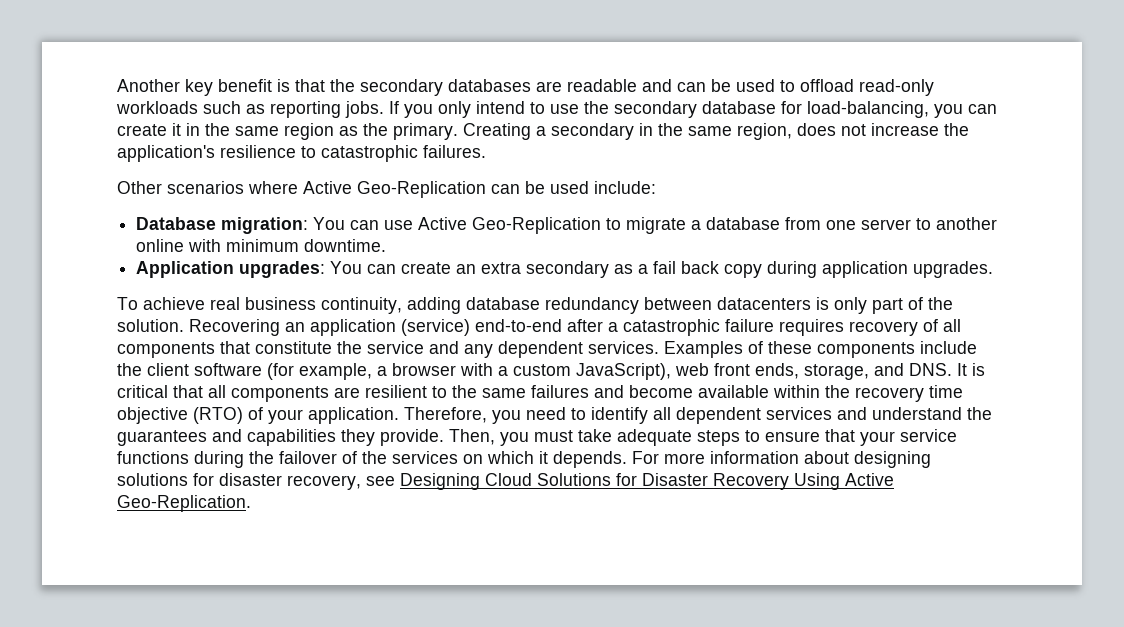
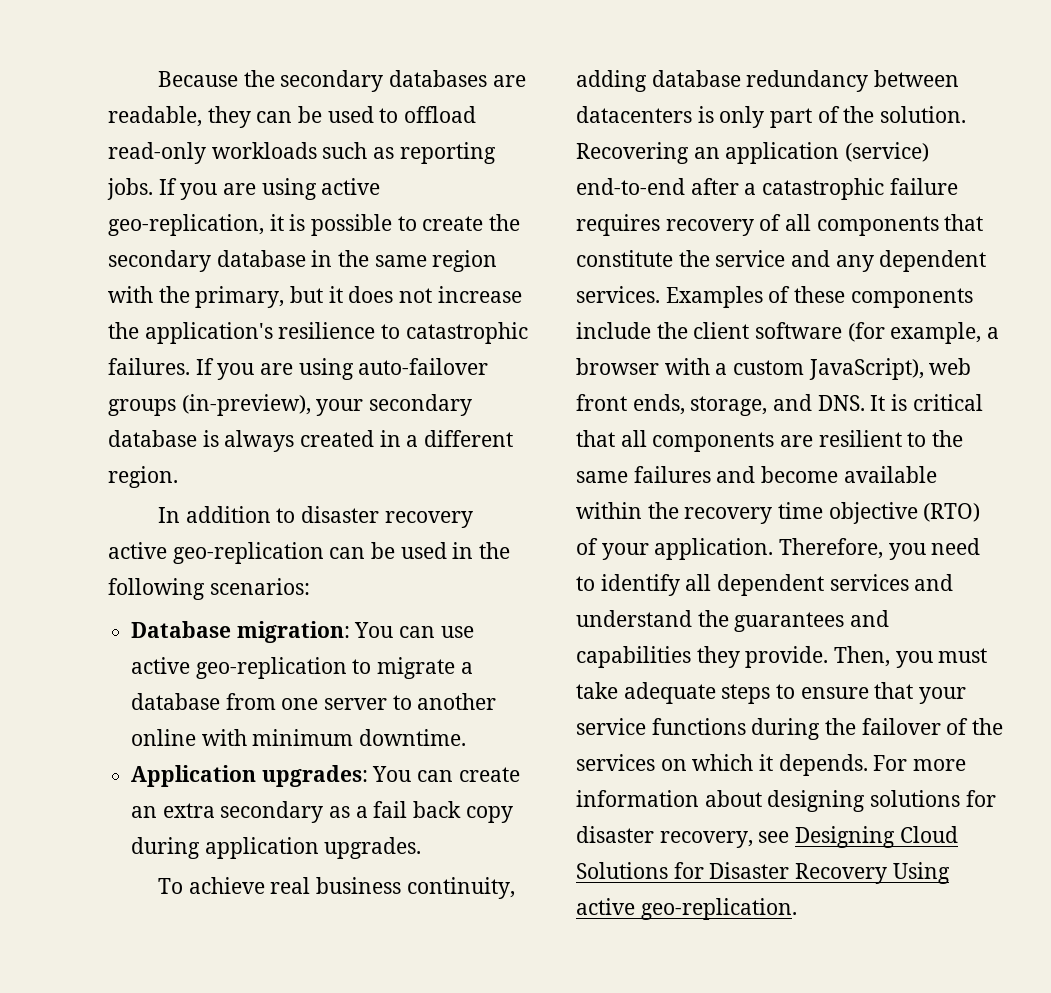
[117,79,325,96] Another key benefit is that -> [158,71,239,87] Because
[567,79,672,92] readable and -> [108,106,251,128] readable, they
[438,101,997,118] [117,123,792,140] only intend to use the secondary database for load-balancing, you can create it in the same region as the primary. Creating a secondary in the same region, -> [223,178,381,200] [108,214,521,236] [108,250,498,272] [108,286,343,308] are using active geo-replication, it is possible to create the secondary database in the same region with the primary, but it
[117,181,656,198] // Other scenarios where Active Geo-Replication can be used include: -> [195,358,489,380] [108,394,473,416] [108,430,514,452] [108,466,178,488] [158,506,473,528] [108,542,511,564] [108,578,310,600] If you are using auto-failover groups (in-preview), your secondary database is always created in a different region. // In addition to disaster recovery active geo-replication can be used in the following scenarios:
[418,217,602,234] Active Geo-Replication -> [131,657,347,679] active geo-replication
[845,473,894,486] [117,495,251,512] Active Geo-Replication. -> [576,898,797,920] active geo-replication.

